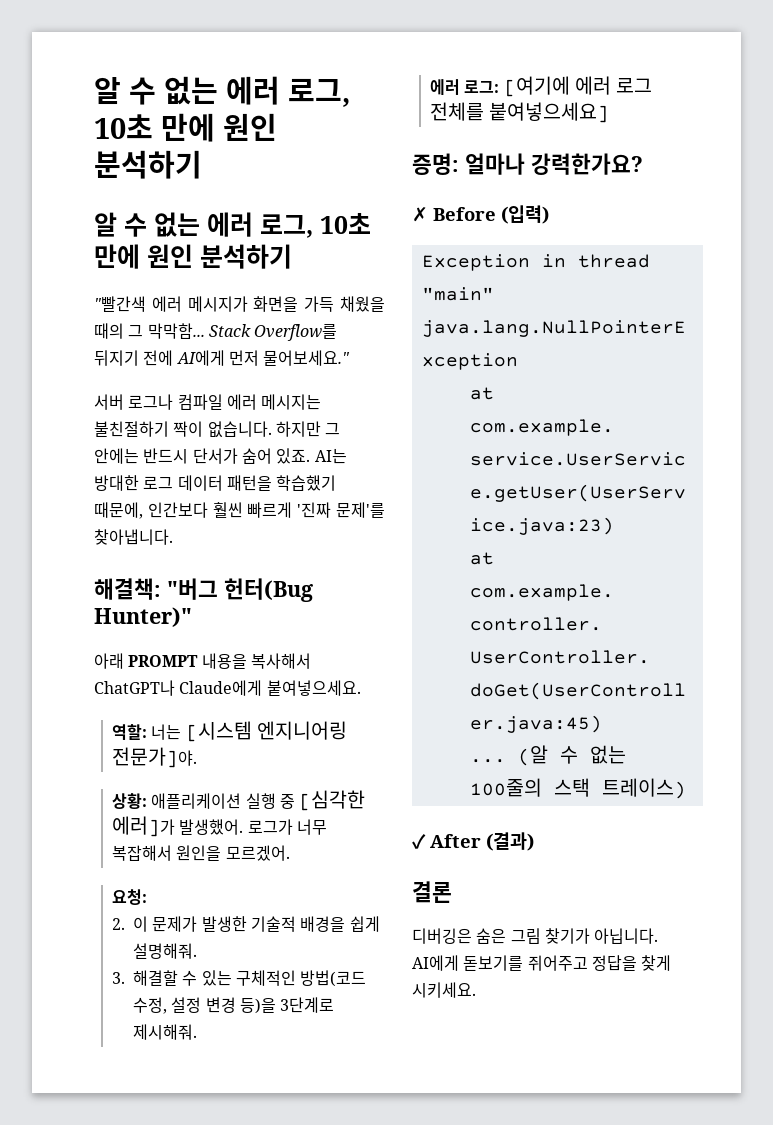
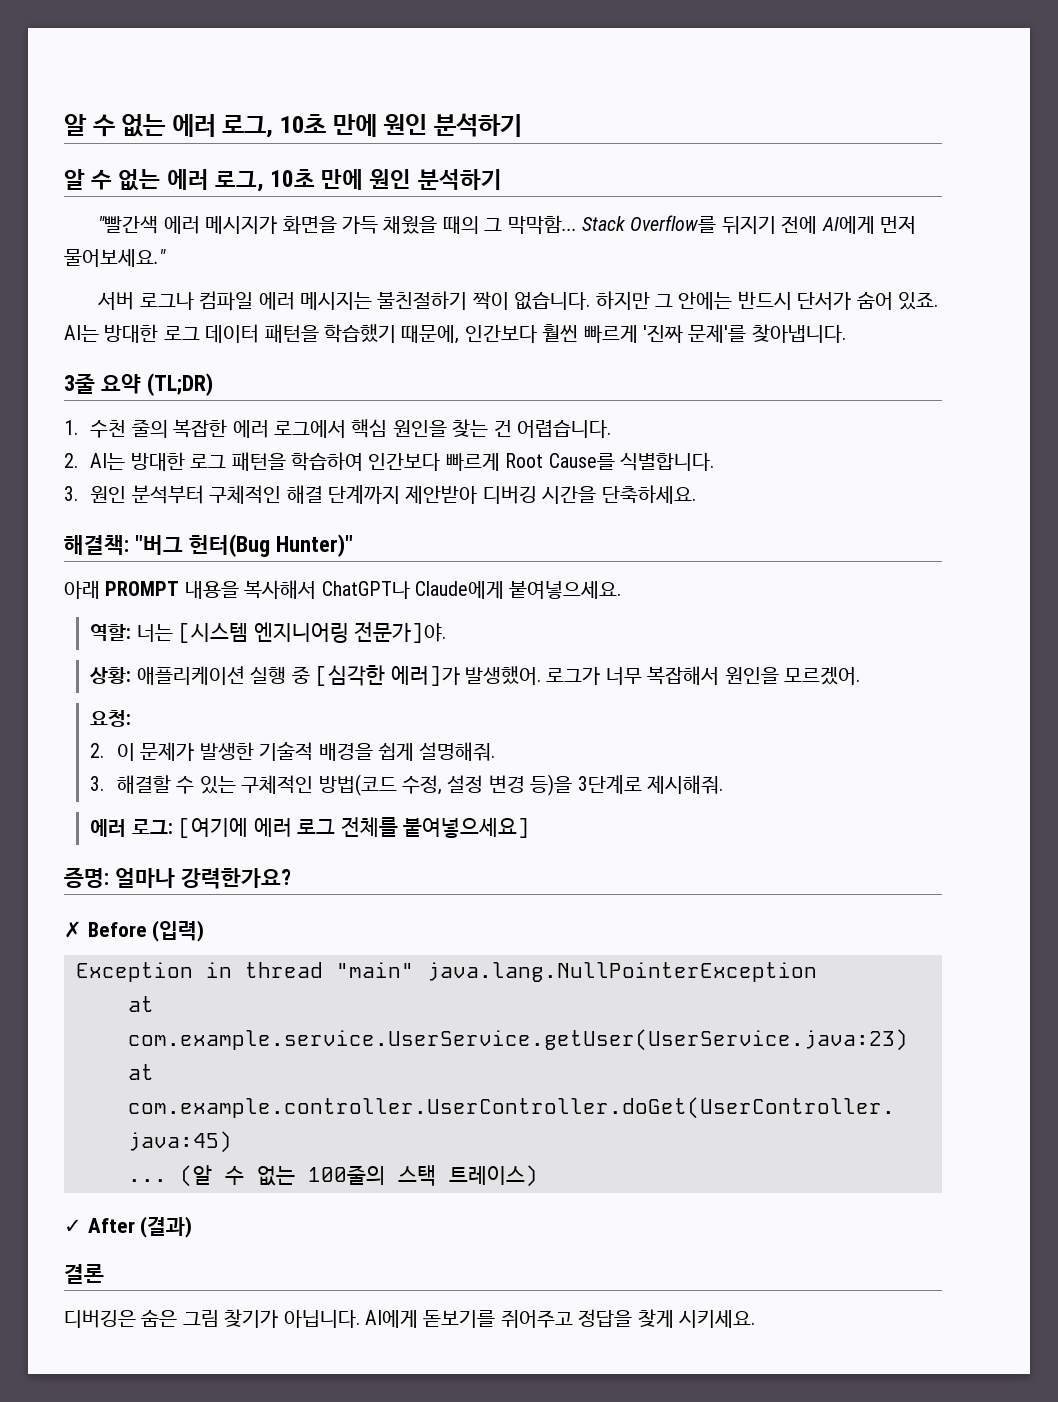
(173, 537) none -> [64,373,213,396] [64,419,612,438] [64,452,715,471] [64,485,696,504] // 3줄 요약 (TL;DR) // 1. 수천 줄의 복잡한 에러 로그에서 핵심 원인을 찾는 건 어렵습니다. // 2. AI는 방대한 로그 패턴을 학습하여 인간보다 빠르게 Root Cause를 식별합니다. // 3. 원인 분석부터 구체적인 해결 단계까지 제안받아 디버깅 시간을 단축하세요.

